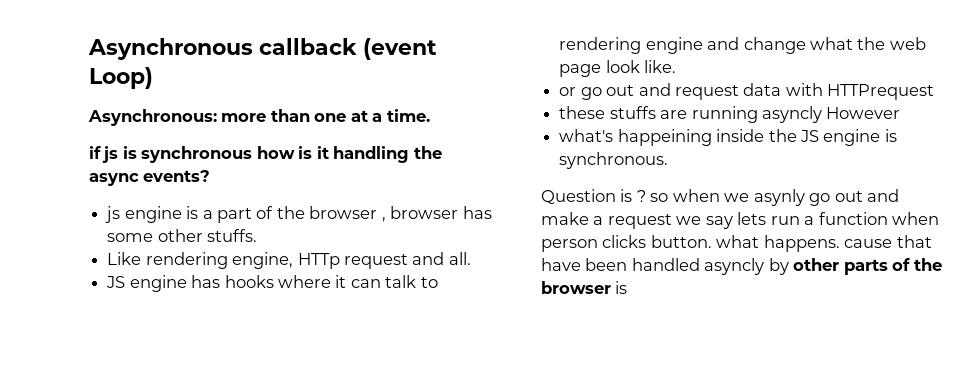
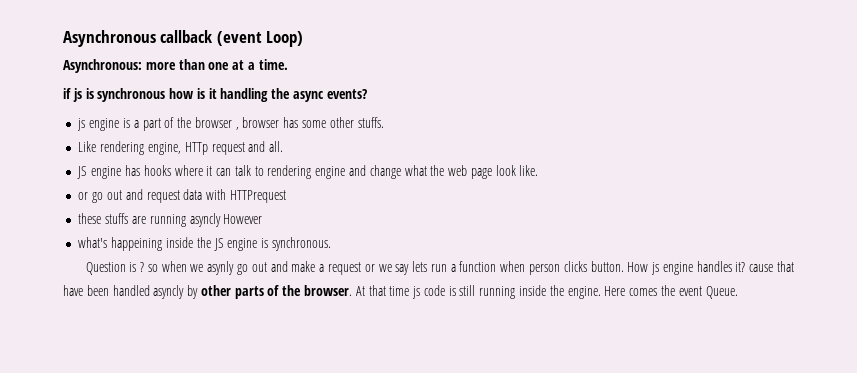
(672, 221) none -> [364,264,375,272] or
[716,235,840,252] what happens. -> [627,261,746,275] How js engine handles it?
[541,281,628,294] browser is -> [304,285,738,299] browser. At that time js code is still running inside the engine. Here comes the event Queue.

